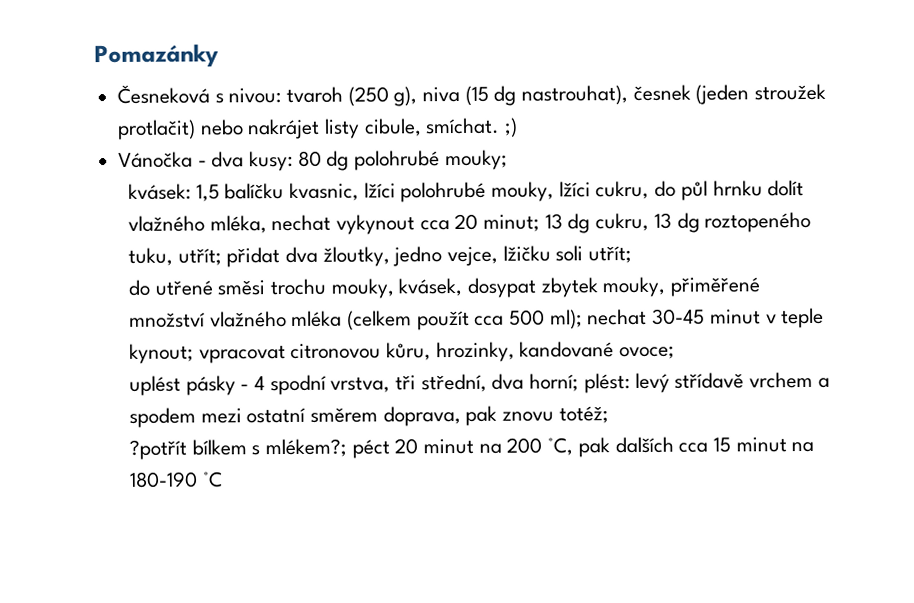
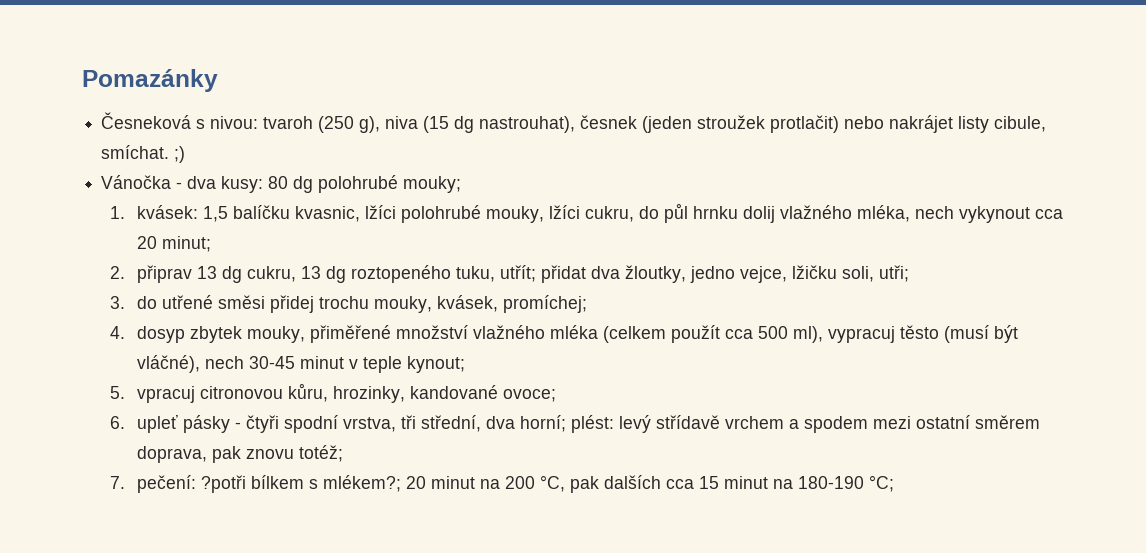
(508, 160) none -> [109,206,125,219] 1.
[767,179,805,197] dolít -> [743,206,776,223] dolij
[271,214,332,232] nechat -> [915,206,955,219] nech
(541, 223) none -> [109,265,193,283] // 2. připrav
[555,245,633,264] soli utřít; // -> [842,265,910,282] [109,296,125,309] soli, utři; // 3.
(266, 288) none -> [270,295,315,313] přidej
[467,277,537,298] dosypat -> [503,295,588,313] [109,326,186,343] promíchej; // 4. dosyp
[549,308,648,330] ml); nechat -> [793,325,1019,343] [137,355,245,373] ml), vypracuj těsto (musí být vláčné), nech
[198,344,286,364] vpracovat -> [109,386,196,403] // 5. vpracuj
[129,375,182,396] uplést -> [109,415,179,433] 6. upleť
[254,376,266,391] 4 -> [246,415,280,433] čtyři
[129,439,188,460] ?potřít -> [109,475,247,493] 7. pečení: ?potři
[351,439,390,459] péct -> (402, 483) none
[201,471,223,488] °C -> [869,475,895,492] °C;

